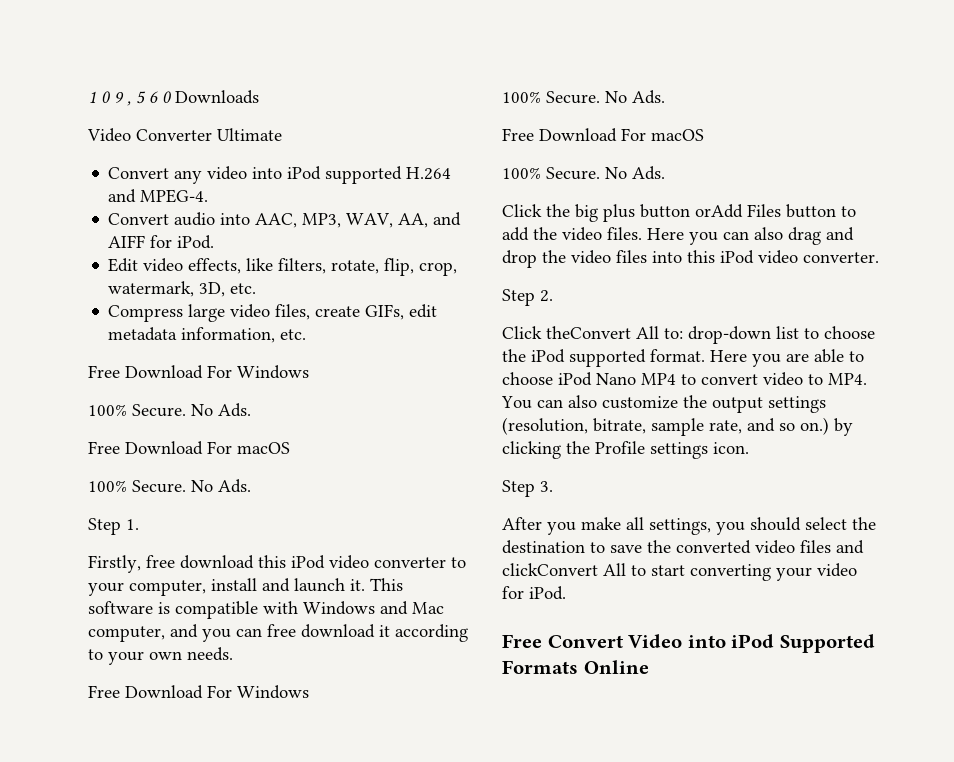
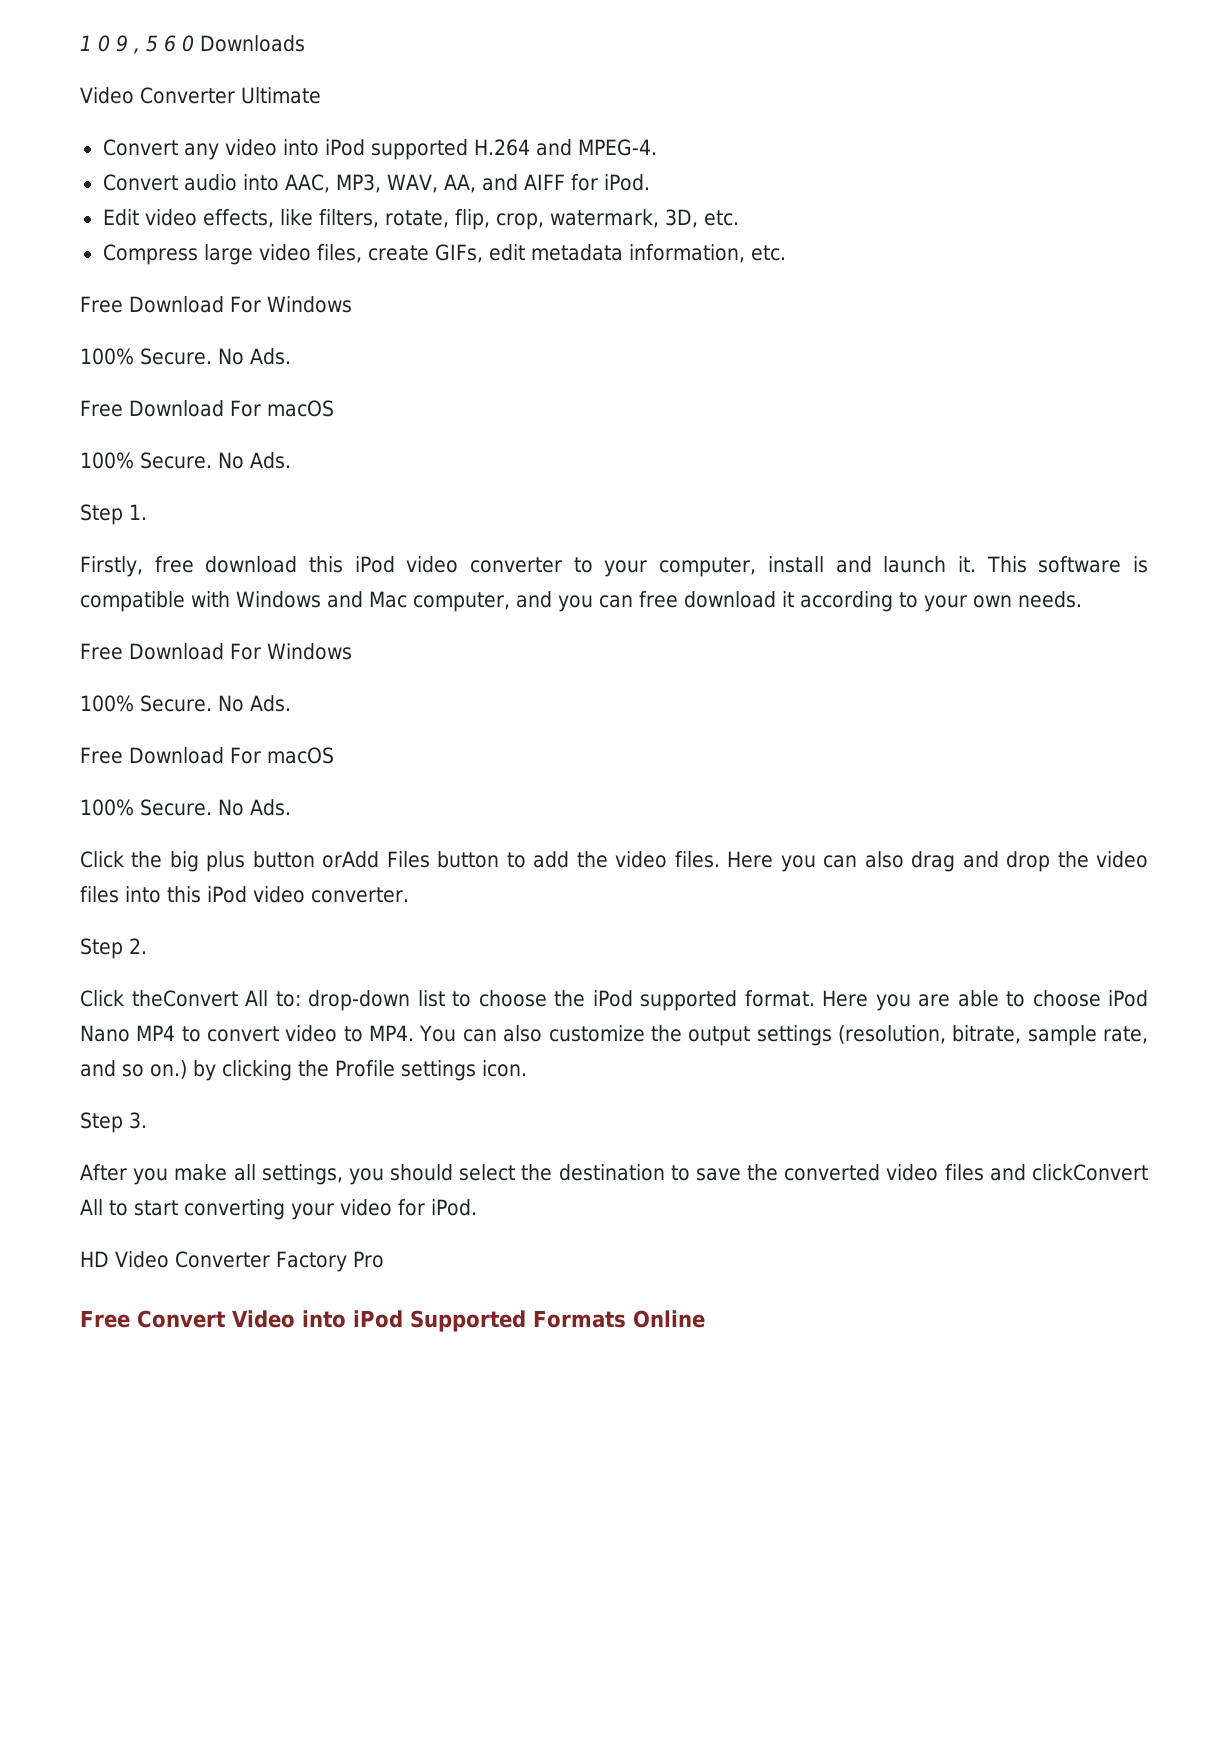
(566, 593) none -> [80,1251,384,1272] // HD Video Converter Factory Pro

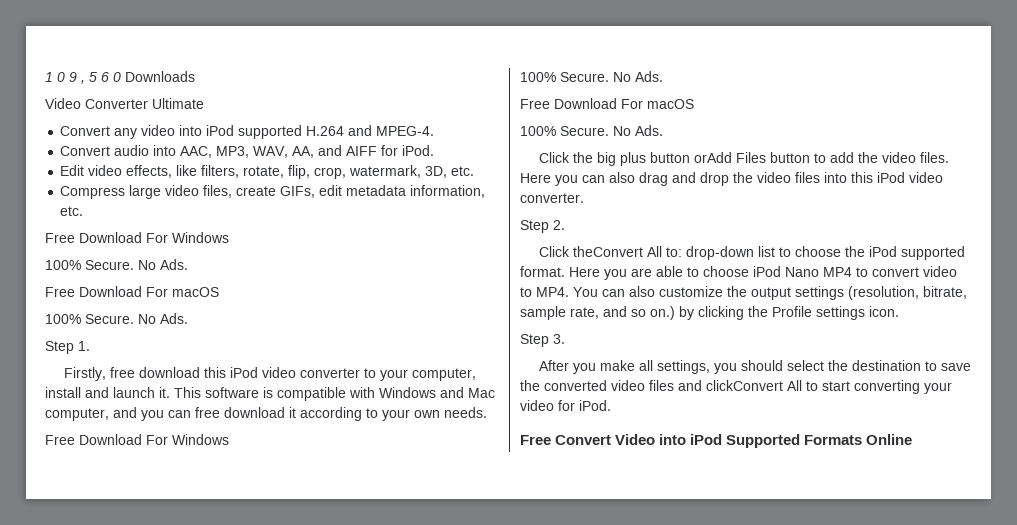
[80,1251,384,1272] // HD Video Converter Factory Pro -> (611, 405) none

